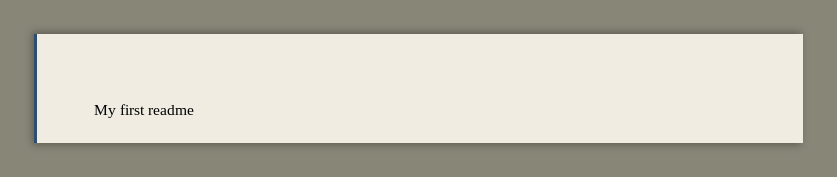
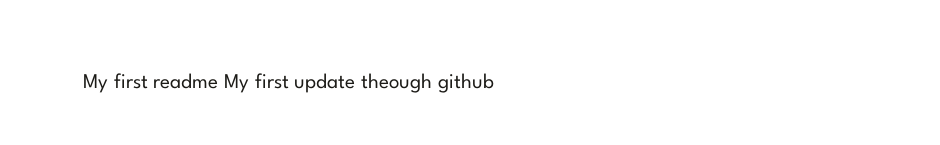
(195, 110) none -> [224,73,494,93] My first update theough github

